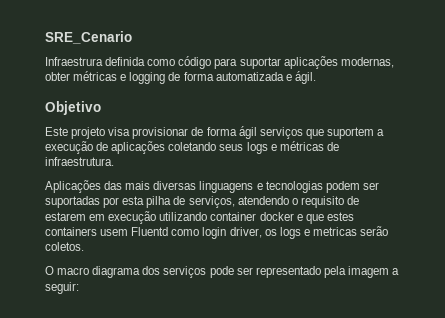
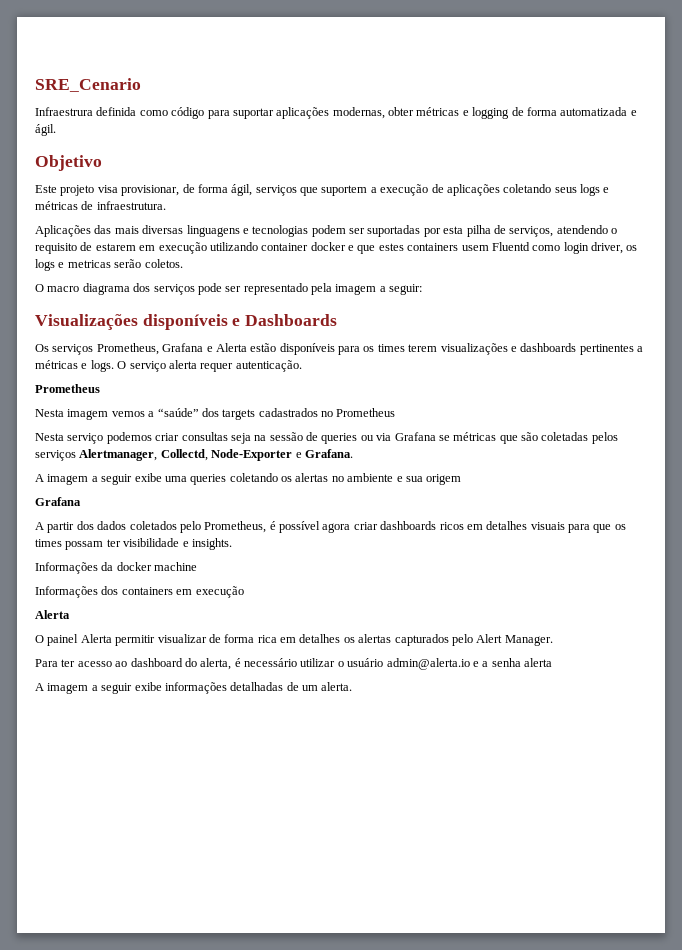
[132,126,257,139] provisionar de forma ágil -> [121,184,253,196] provisionar, de forma ágil,
(79, 288) none -> [35,314,338,330] [35,343,643,355] [35,360,302,372] [35,384,100,393] [35,408,396,420] [35,432,618,444] [35,449,353,461] [35,473,462,485] [35,497,81,506] [35,521,626,533] [35,538,232,550] [35,562,198,574] [35,586,244,598] [35,610,70,619] [35,634,553,646] [35,658,552,670] [35,682,353,694] // Visualizações disponíveis e Dashboards // Os serviços Prometheus, Grafana e Alerta estão disponíveis para os times terem visualizações e dashboards pertinentes a métricas e logs. O serviço alerta requer autenticação. // Prometheus // Nesta imagem vemos a “saúde” dos targets cadastrados no Prometheus // Nesta serviço podemos criar consultas seja na sessão de queries ou via Grafana se métricas que são coletadas pelos serviços Alertmanager, Collectd, Node-Exporter e Grafana. // A imagem a seguir exibe uma queries coletando os alertas no ambiente e sua origem // Grafana // A partir dos dados coletados pelo Prometheus, é possível agora criar dashboards ricos em detalhes visuais para que os times possam ter visibilidade e insights. // Informações da docker machine // Informações dos containers em execução // Alerta // O painel Alerta permitir visualizar de forma rica em detalhes os alertas capturados pelo Alert Manager. // Para ter acesso ao dashboard do alerta, é necessário utilizar o usuário admin@alerta.io e a senha alerta // A imagem a seguir exibe informações detalhadas de um alerta.

